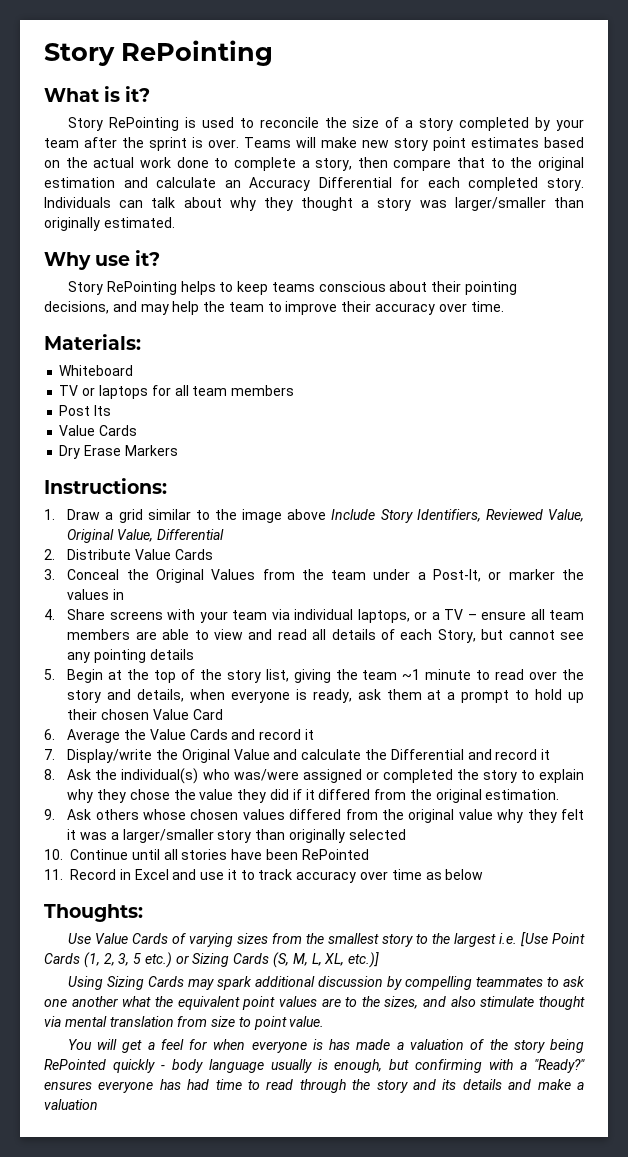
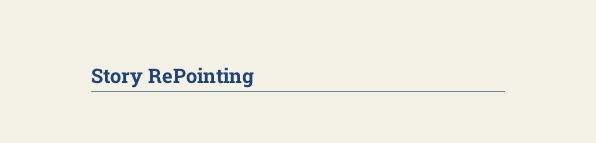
[44,40,273,66] [44,86,151,102] [67,117,585,131] [44,137,584,151] [44,157,584,171] [44,177,584,191] [44,197,584,211] [44,217,175,231] [44,250,161,270] [67,281,517,295] [44,301,504,315] [44,334,141,350] [59,365,134,376] [59,385,295,399] [59,405,112,416] [59,425,138,436] [59,445,178,459] [44,478,167,494] [44,509,584,523] [67,529,224,543] [44,549,213,560] [44,569,584,583] [67,589,125,600] [44,609,585,623] [67,629,585,643] [67,649,194,663] [44,669,584,683] [67,689,585,703] [67,709,223,720] [44,729,314,743] [44,749,551,763] [44,768,584,784] [67,789,560,803] [44,809,584,823] [67,829,406,843] [44,849,369,860] [44,869,484,883] [44,904,143,922] [67,932,585,947] [44,952,380,968] [67,976,585,990] [44,996,585,1010] [44,1016,325,1030] [67,1039,584,1053] [44,1059,586,1073] [44,1079,584,1093] [44,1099,98,1110] Story RePointing // What is it? // Story RePointing is used to reconcile the size of a story completed by your team after the sprint is over. Teams will make new story point estimates based on the actual work done to complete a story, then compare that to the original estimation and calculate an Accuracy Differential for each completed story. Individuals can talk about why they thought a story was larger/smaller than originally estimated. // Why use it? // Story RePointing helps to keep teams conscious about their pointing decisions, and may help the team to improve their accuracy over time. // Materials: // Whiteboard // TV or laptops for all team members // Post Its // Value Cards // Dry Erase Markers // Instructions: // 1. Draw a grid similar to the image above Include Story Identifiers, Reviewed Value, Original Value, Differential // 2. Distribute Value Cards // 3. Conceal the Original Values from the team under a Post-It, or marker the values in // 4. Share screens with your team via individual laptops, or a TV – ensure all team members are able to view and read all details of each Story, but cannot see any pointing details // 5. Begin at the top of the story list, giving the team ~1 minute to read over the story and details, when everyone is ready, ask them at a prompt to hold up their chosen Value Card // 6. Average the Value Cards and record it // 7. Display/write the Original Value and calculate the Differential and record it // 8. Ask the individual(s) who was/were assigned or completed the story to explain why they chose the value they did if it differed from the original estimation. // 9. Ask others whose chosen values differed from the original value why they felt it was a larger/smaller story than originally selected // 10. Continue until all stories have been RePointed // 11. Record in Excel and use it to track accuracy over time as below // Thoughts: // Use Value Cards of varying sizes from the smallest story to the largest i.e. [Use Point Cards (1, 2, 3, 5 etc.) or Sizing Cards (S, M, L, XL, etc.)] // Using Sizing Cards may spark additional discussion by compelling teammates to ask one another what the equivalent point values are to the sizes, and also stimulate thought via mental translation from size to point value. // You will get a feel for when everyone is has made a valuation of the story being RePointed quickly - body language usually is enough, but confirming with a "Ready?" ensures everyone has had time to read through the story and its details and make a valuation -> [91,67,255,88] Story RePointing

